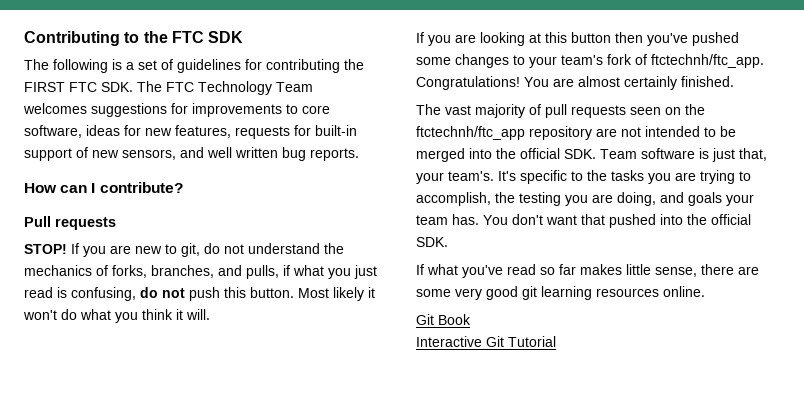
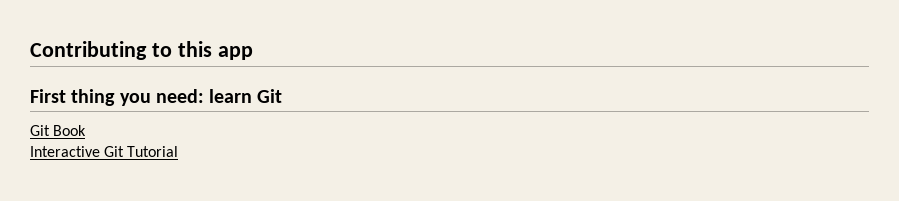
[143,31,244,43] [24,59,364,73] [24,81,313,95] [23,103,330,117] [24,125,357,139] [24,147,359,161] [24,182,183,193] [24,216,116,230] [24,243,344,257] [24,265,377,279] [24,287,375,301] [23,309,210,323] [416,32,739,46] [416,54,764,68] [416,76,734,90] [416,104,705,118] [416,126,736,140] [416,148,767,162] [416,170,751,184] [416,192,754,206] [416,214,751,228] [416,237,448,247] [416,264,759,278] [416,286,705,300] the FTC SDK // The following is a set of guidelines for contributing the FIRST FTC SDK. The FTC Technology Team welcomes suggestions for improvements to core software, ideas for new features, requests for built-in support of new sensors, and well written bug reports. // How can I contribute? // Pull requests // STOP! If you are new to git, do not understand the mechanics of forks, branches, and pulls, if what you just read is confusing, do not push this button. Most likely it won't do what you think it will. // If you are looking at this button then you've pushed some changes to your team's fork of ftctechnh/ftc_app. Congratulations! You are almost certainly finished. // The vast majority of pull requests seen on the ftctechnh/ftc_app repository are not intended to be merged into the official SDK. Team software is just that, your team's. It's specific to the tasks you are trying to accomplish, the testing you are doing, and goals your team has. You don't want that pushed into the official SDK. // If what you've read so far makes little sense, there are some very good git learning resources online. -> [177,41,253,60] [30,89,283,106] this app // First thing you need: learn Git

